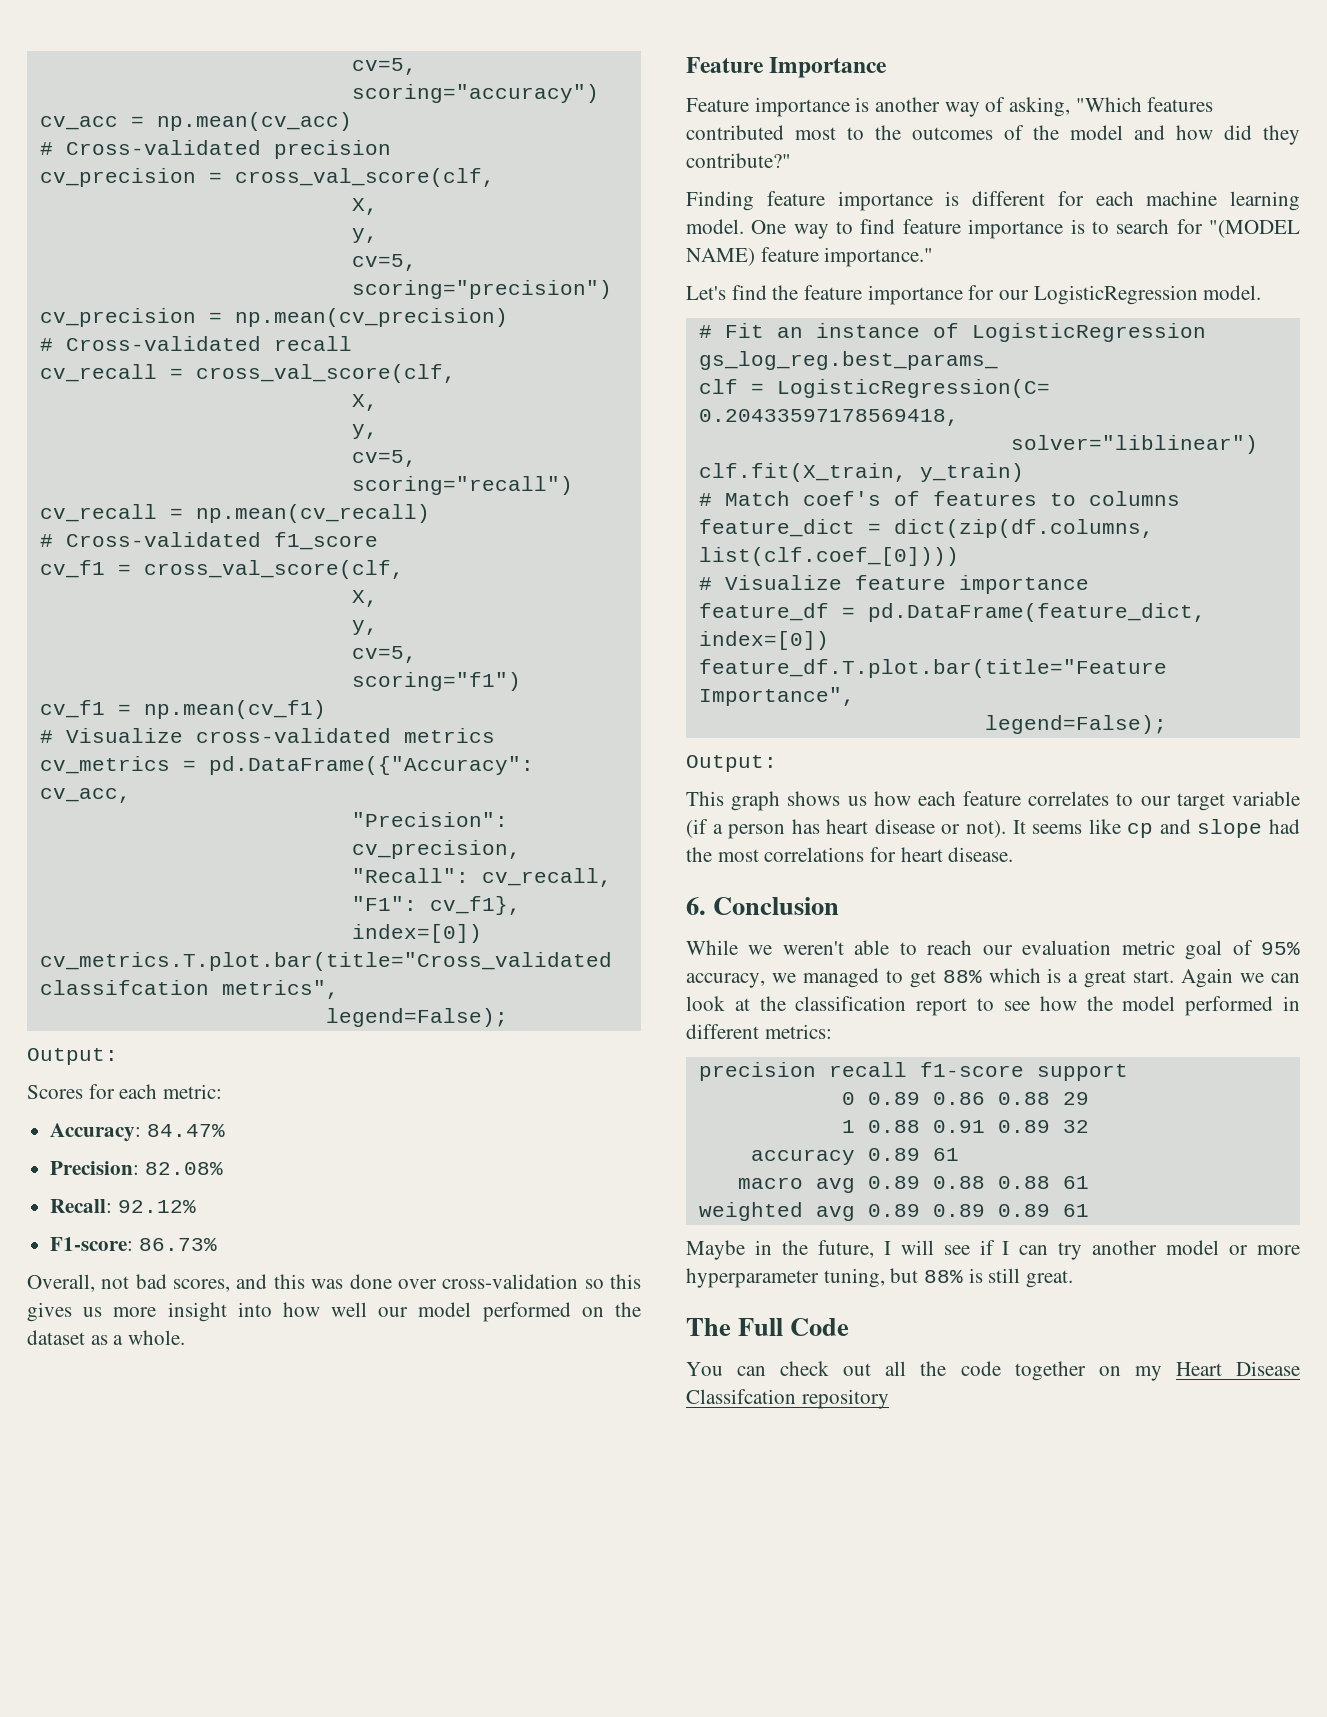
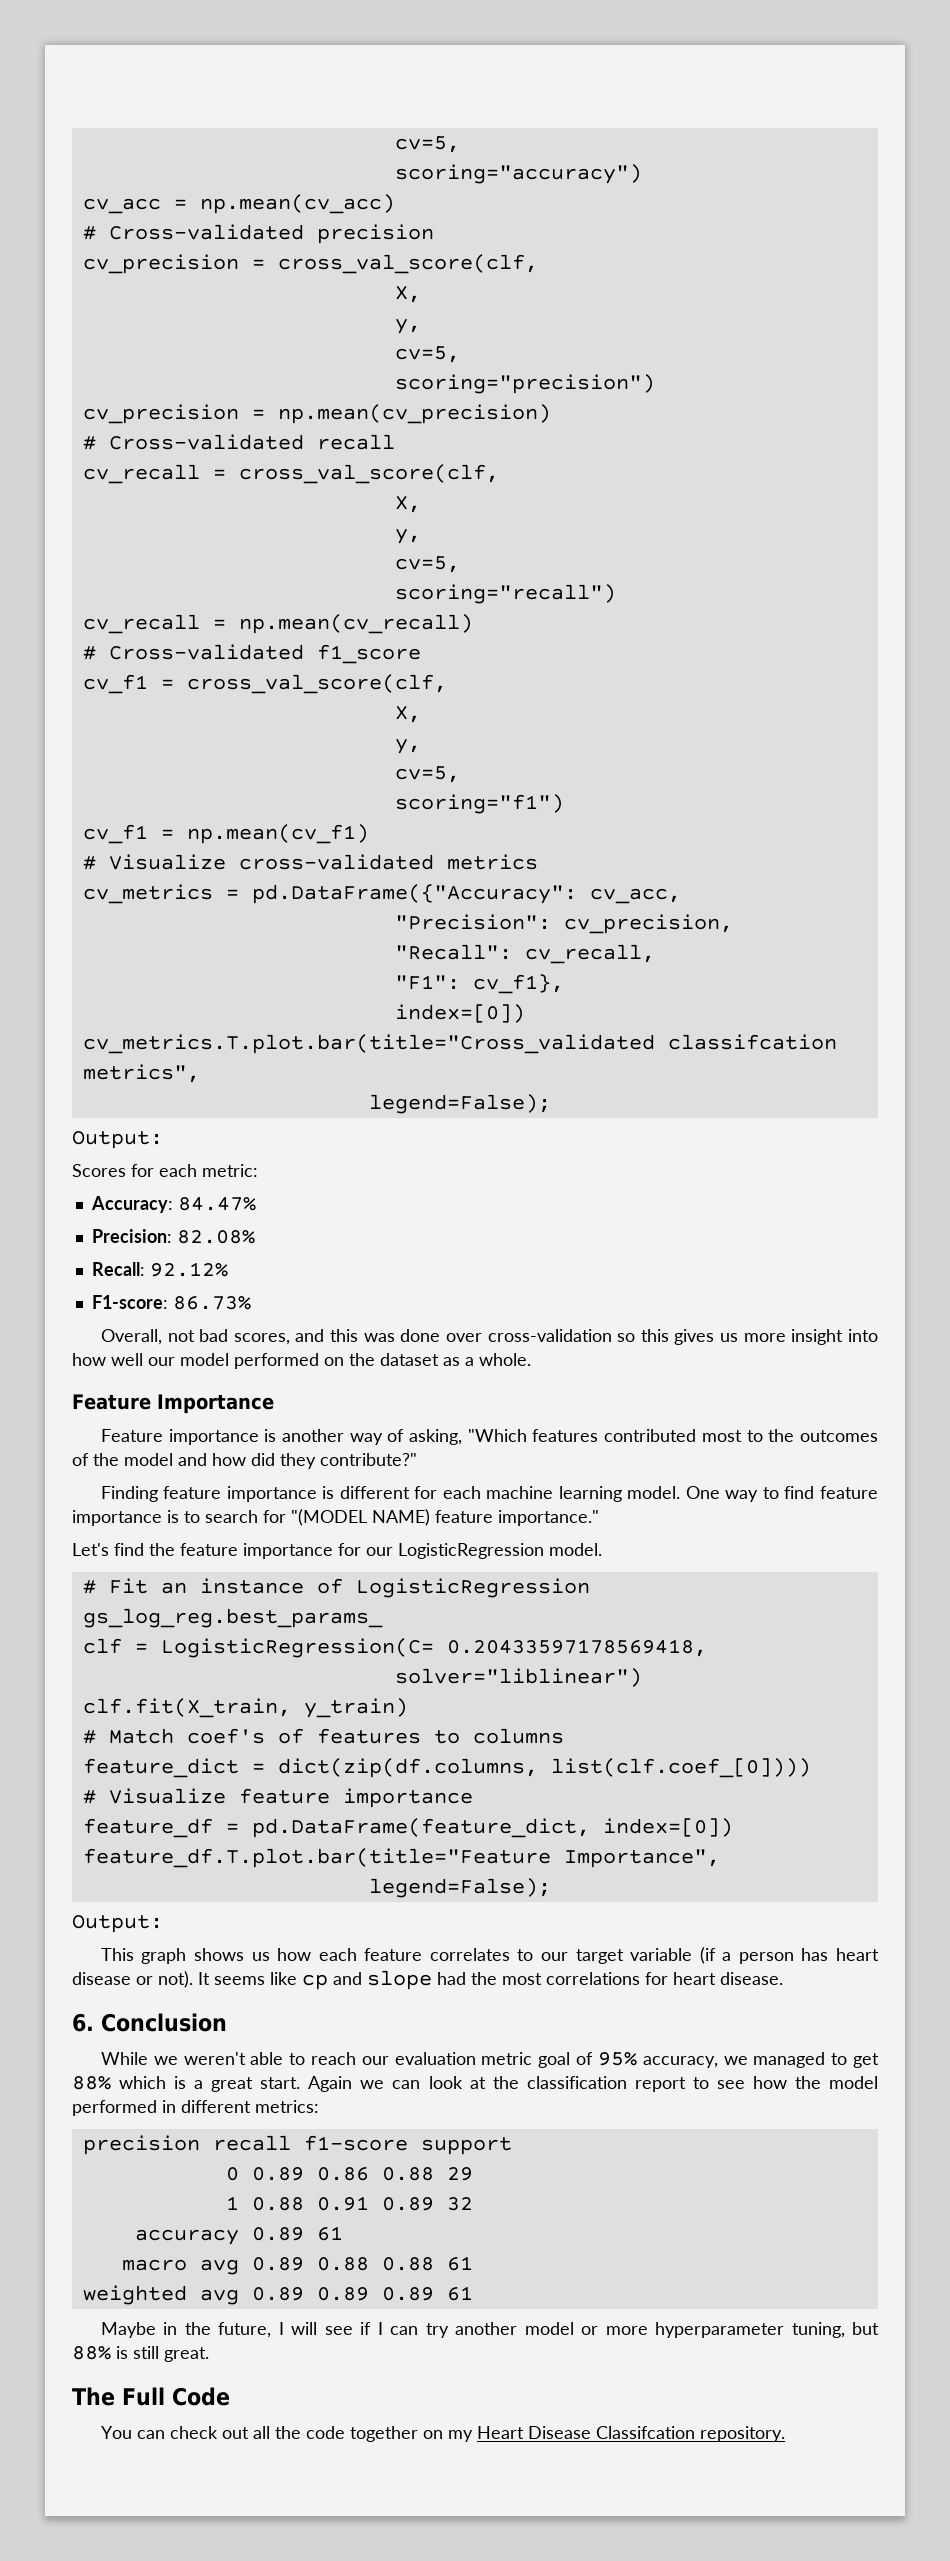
[801,1389,889,1409] repository -> [699,2426,785,2442] repository.

